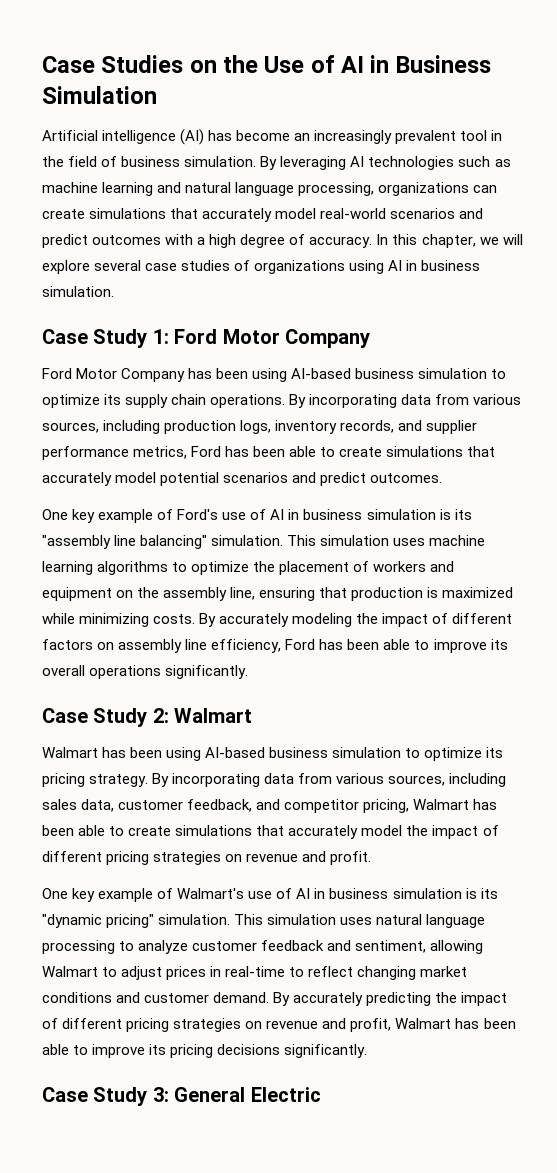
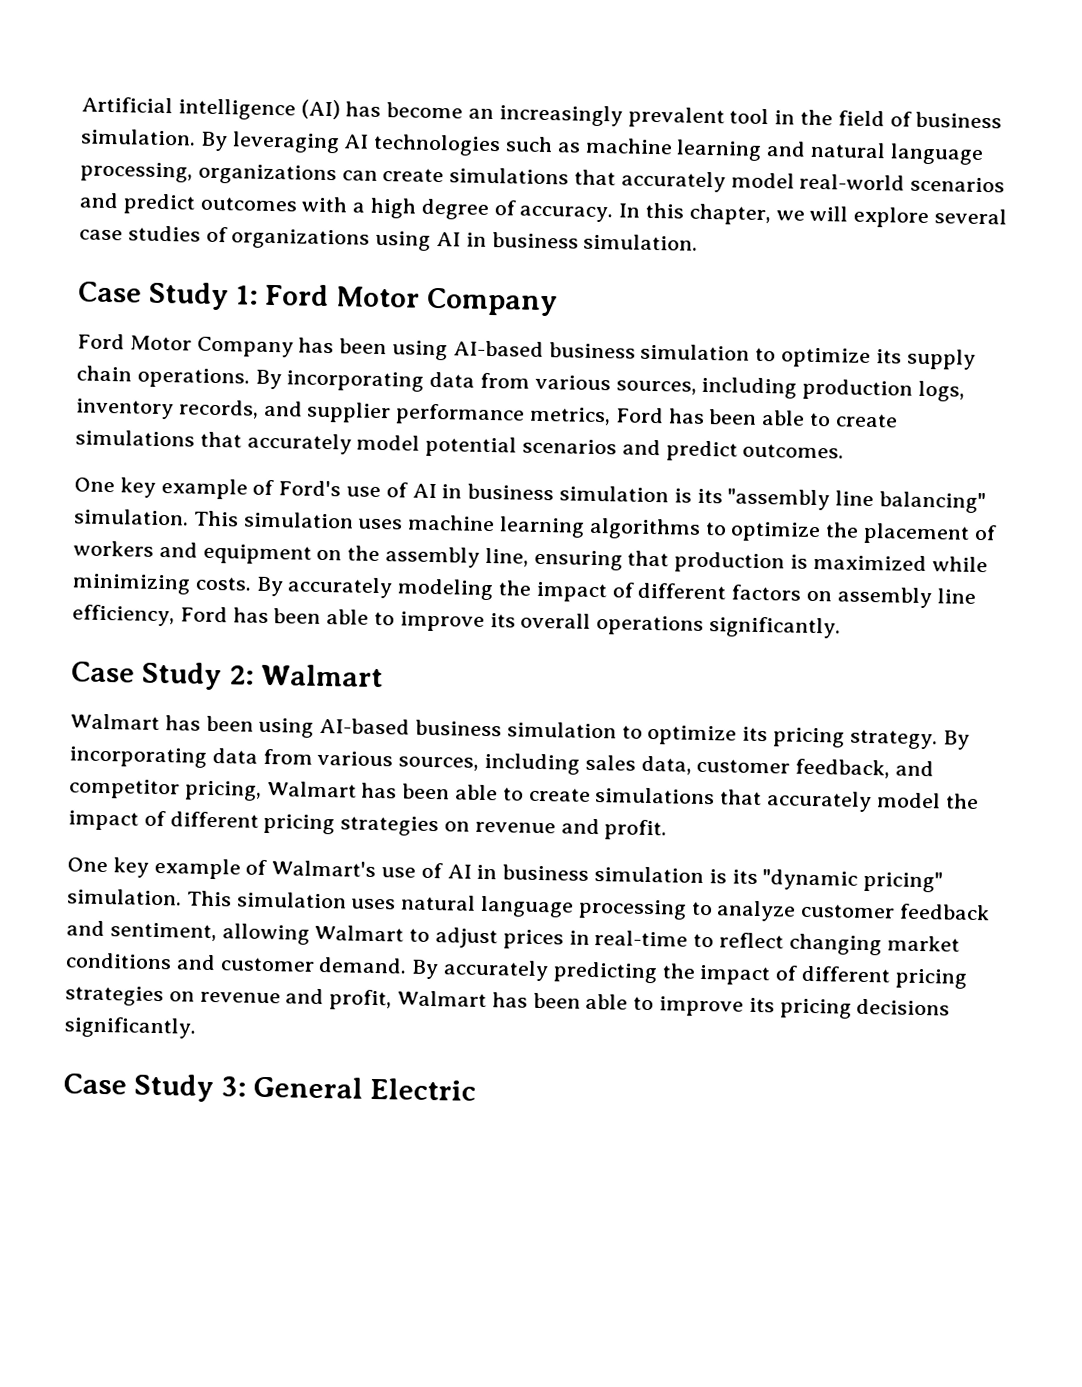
[42,55,491,73] [42,86,157,104] Case Studies on the Use of AI in Business Simulation // -> (81, 105) none

